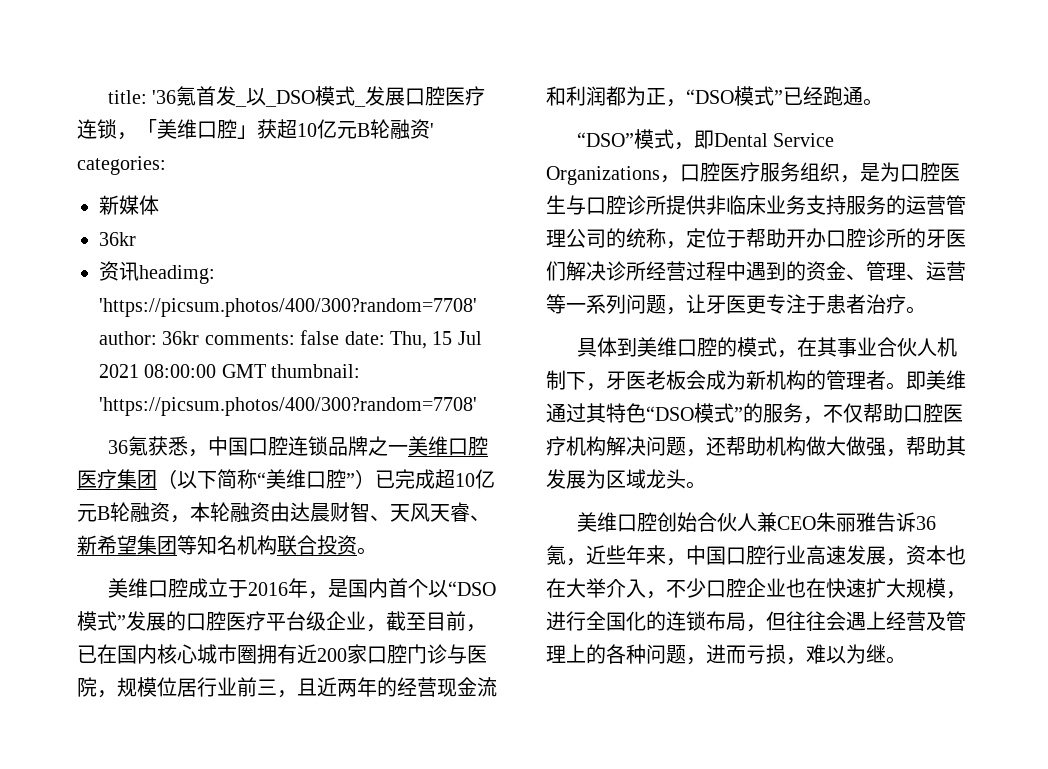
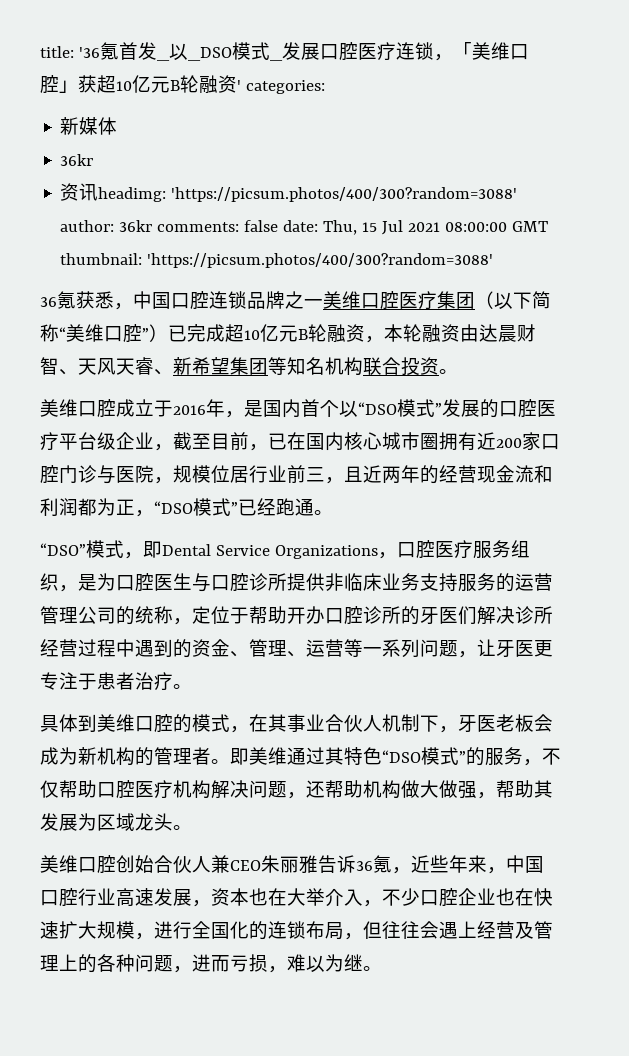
[99,298,477,317] 'https://picsum.photos/400/300?random=7708' -> [171,187,518,202] 'https://picsum.photos/400/300?random=3088'
[99,397,477,416] 'https://picsum.photos/400/300?random=7708' -> [147,253,494,268] 'https://picsum.photos/400/300?random=3088'

